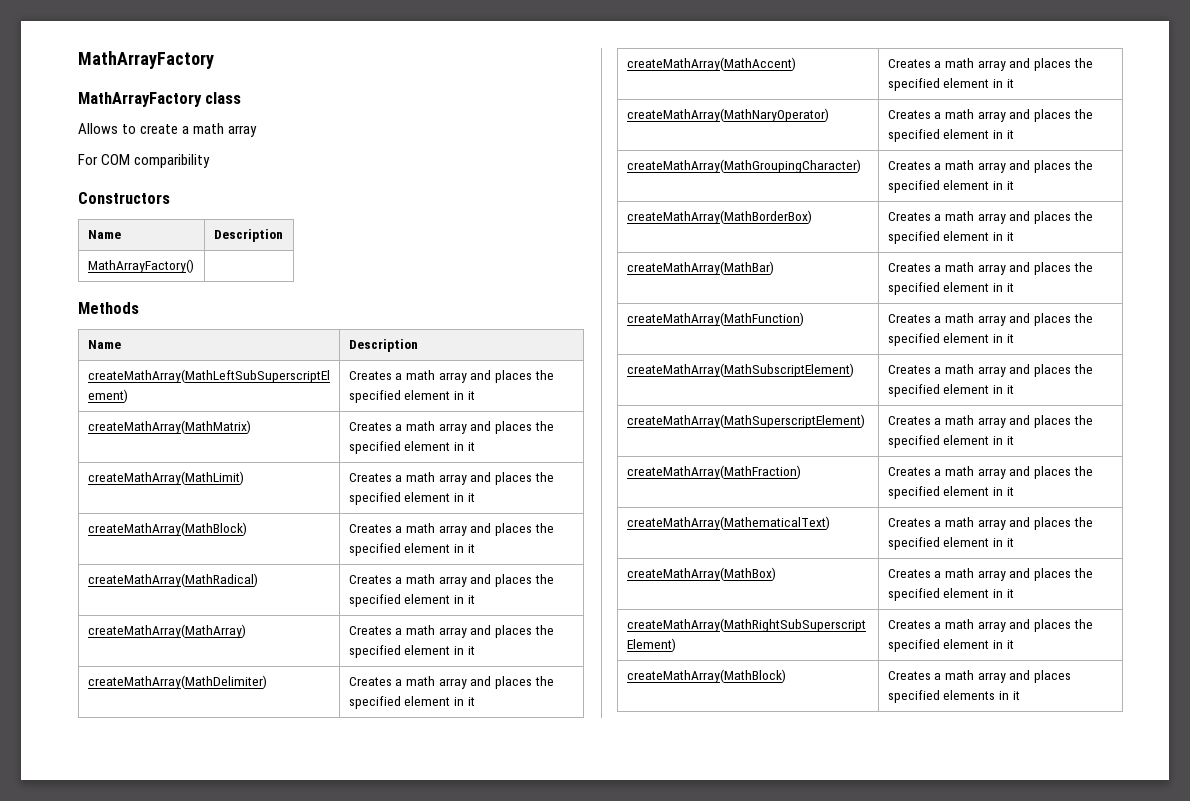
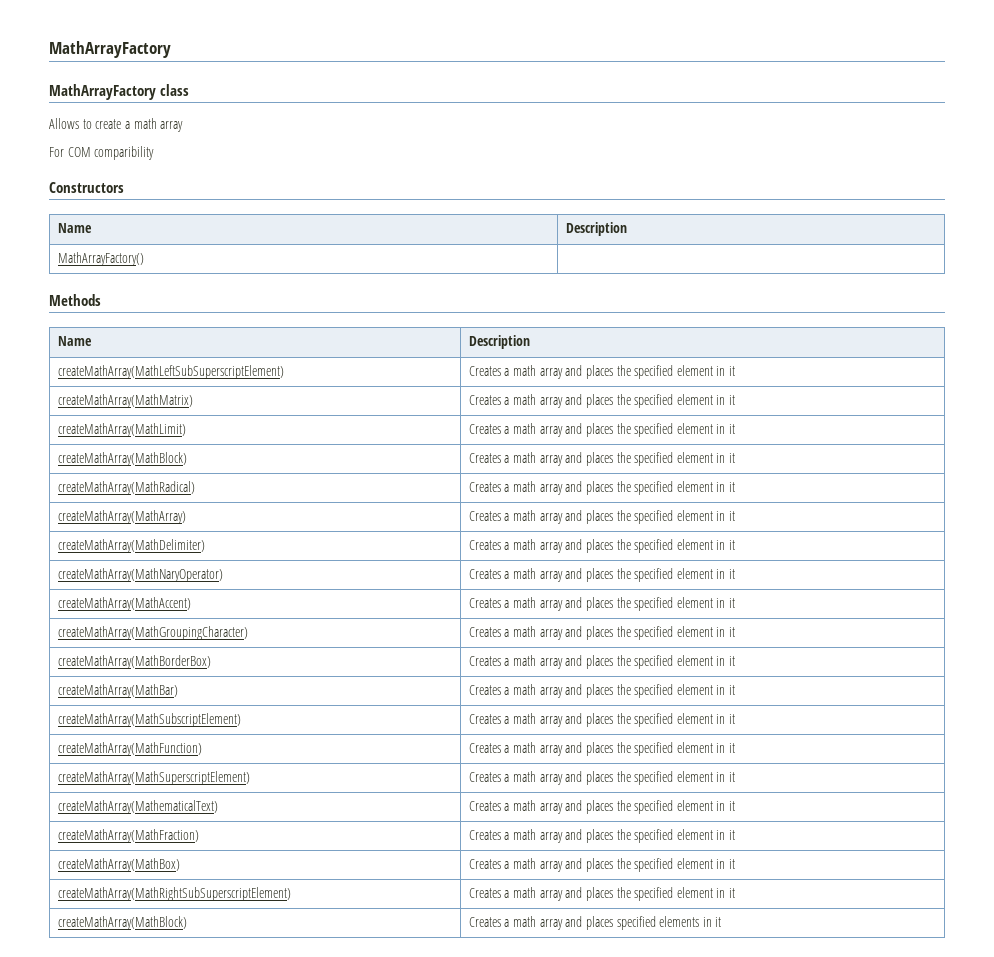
[626,57,796,71] createMathArray(MathAccent) -> [57,568,223,582] createMathArray(MathNaryOperator)
[626,108,829,122] createMathArray(MathNaryOperator) -> [57,597,191,611] createMathArray(MathAccent)
[626,312,804,326] createMathArray(MathFunction) -> [57,713,241,727] createMathArray(MathSubscriptElement)
[626,363,854,377] createMathArray(MathSubscriptElement) -> [57,742,202,756] createMathArray(MathFunction)
[626,465,801,479] createMathArray(MathFraction) -> [57,800,218,814] createMathArray(MathematicalText)
[626,516,830,530] createMathArray(MathematicalText) -> [57,829,199,843] createMathArray(MathFraction)

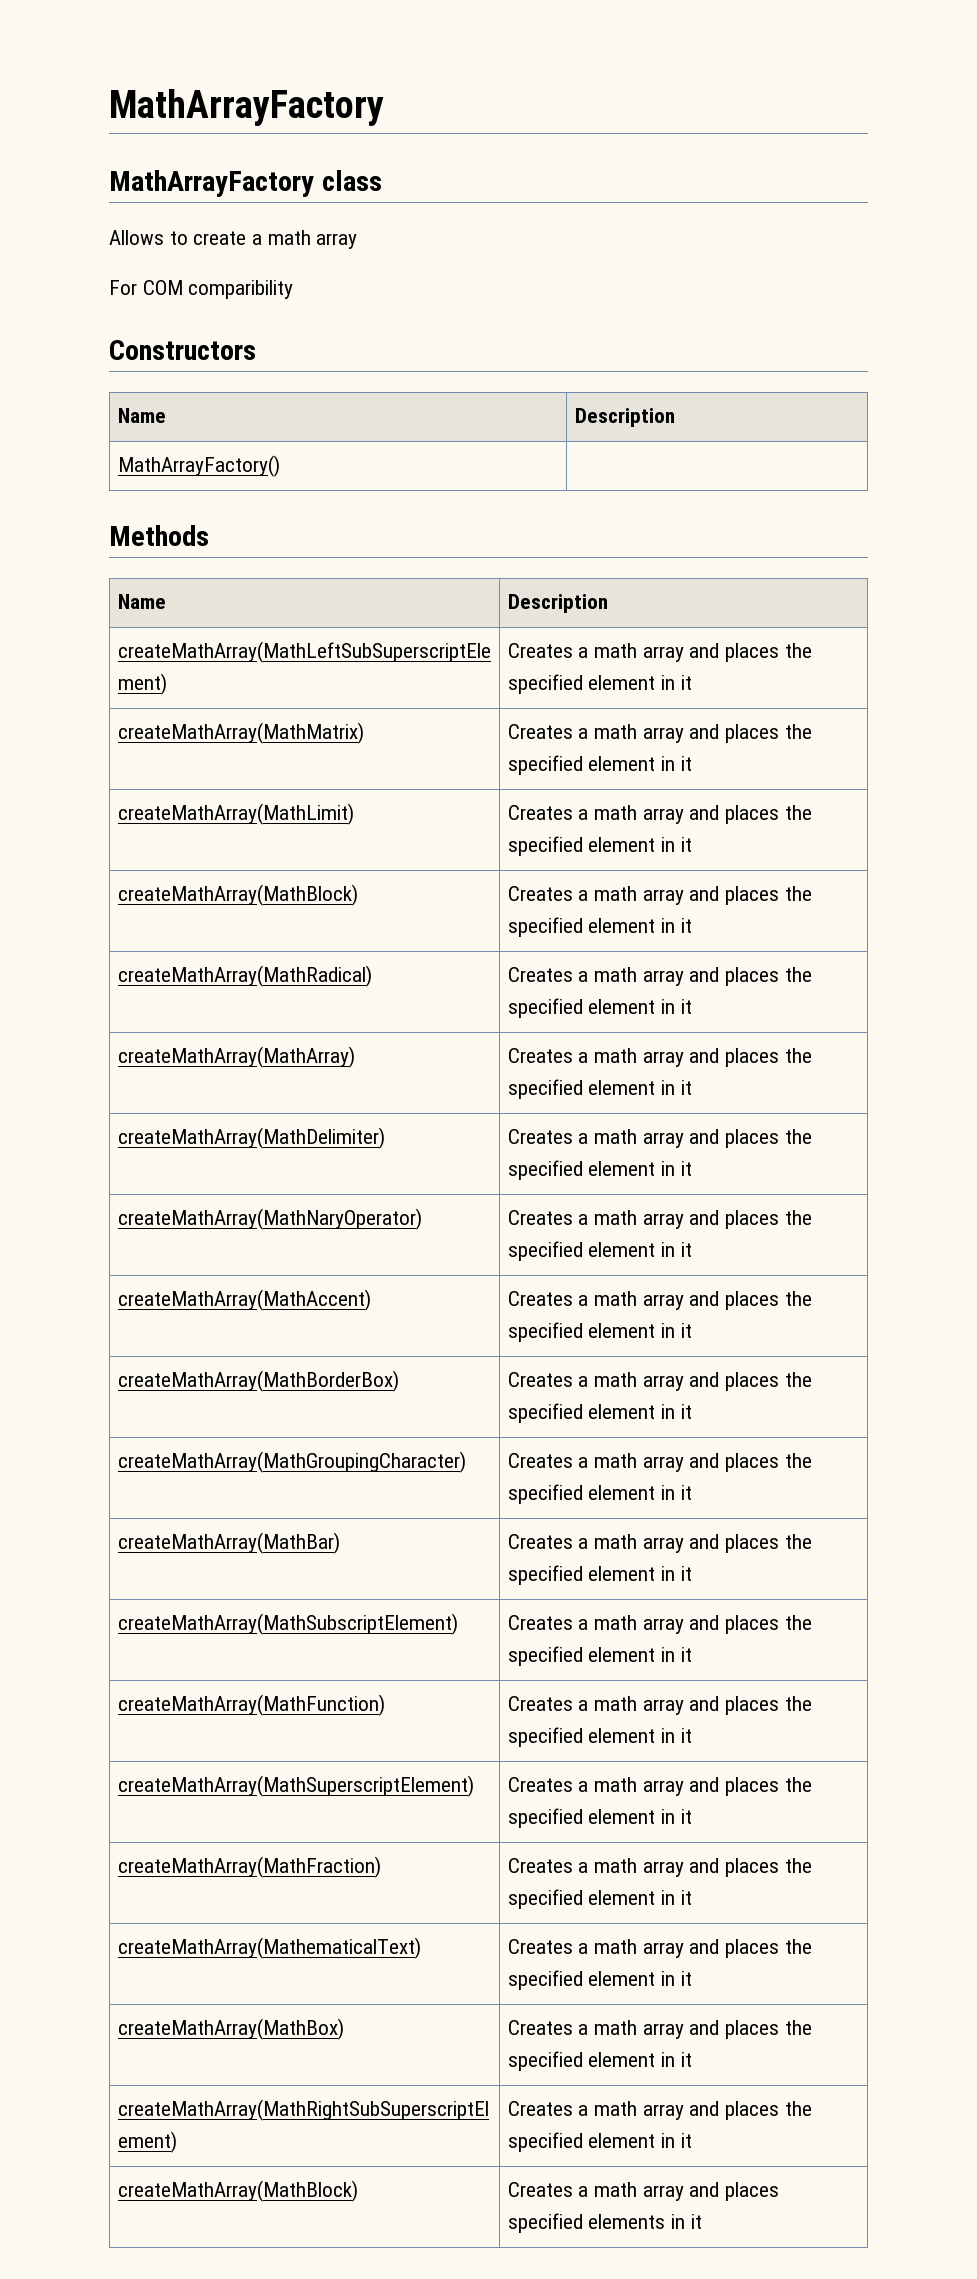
[57,626,248,640] createMathArray(MathGroupingCharacter) -> [117,1370,399,1392] createMathArray(MathBorderBox)
[57,655,211,669] createMathArray(MathBorderBox) -> [117,1451,466,1473] createMathArray(MathGroupingCharacter)
[57,800,218,814] createMathArray(MathematicalText) -> [117,1856,381,1878] createMathArray(MathFraction)
[57,829,199,843] createMathArray(MathFraction) -> [117,1937,421,1959] createMathArray(MathematicalText)

